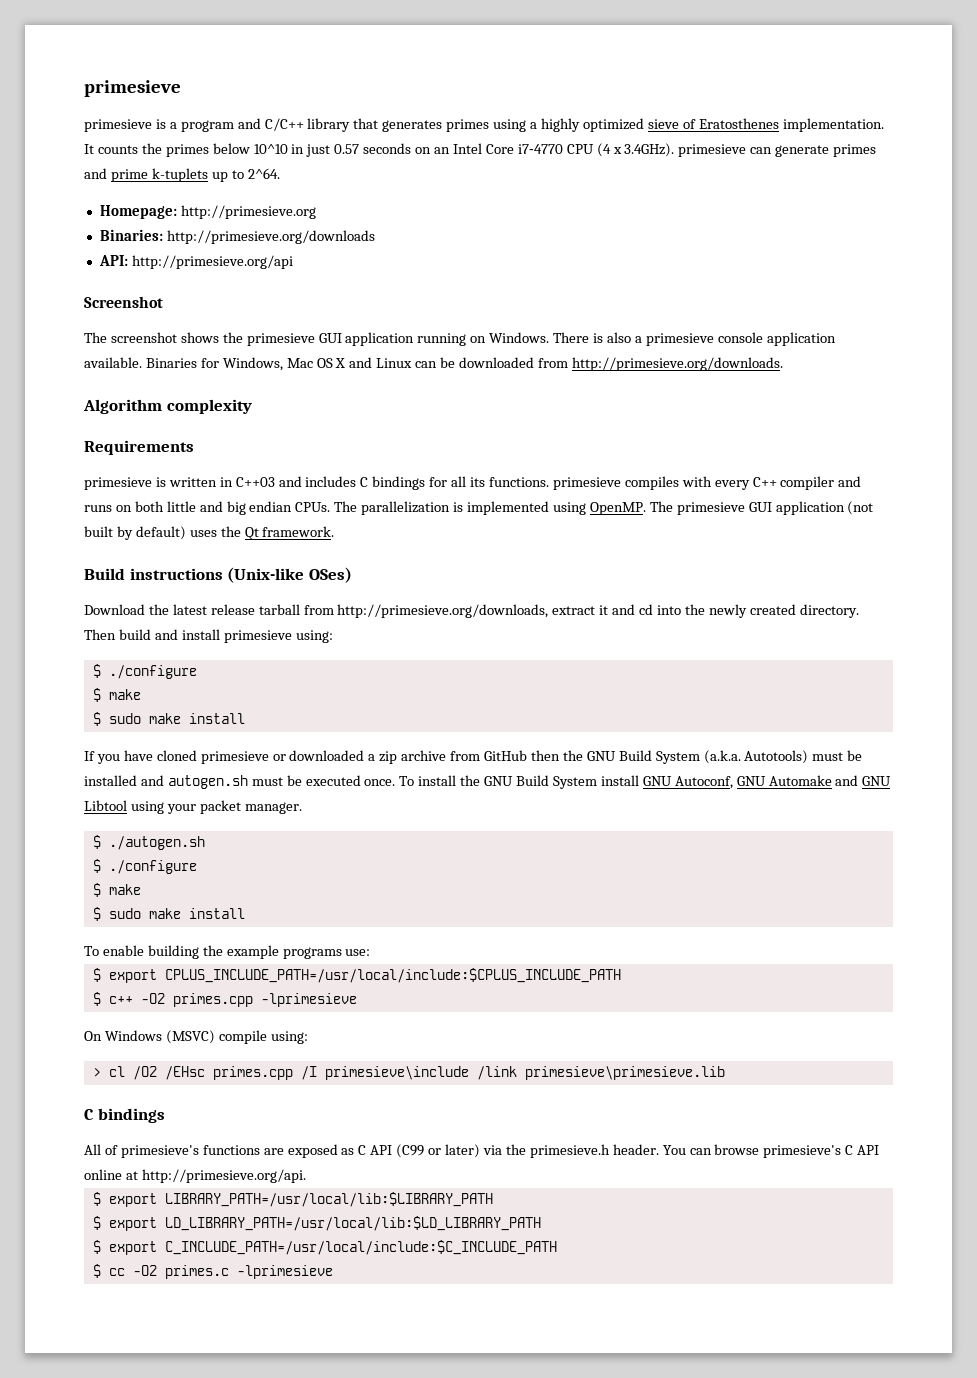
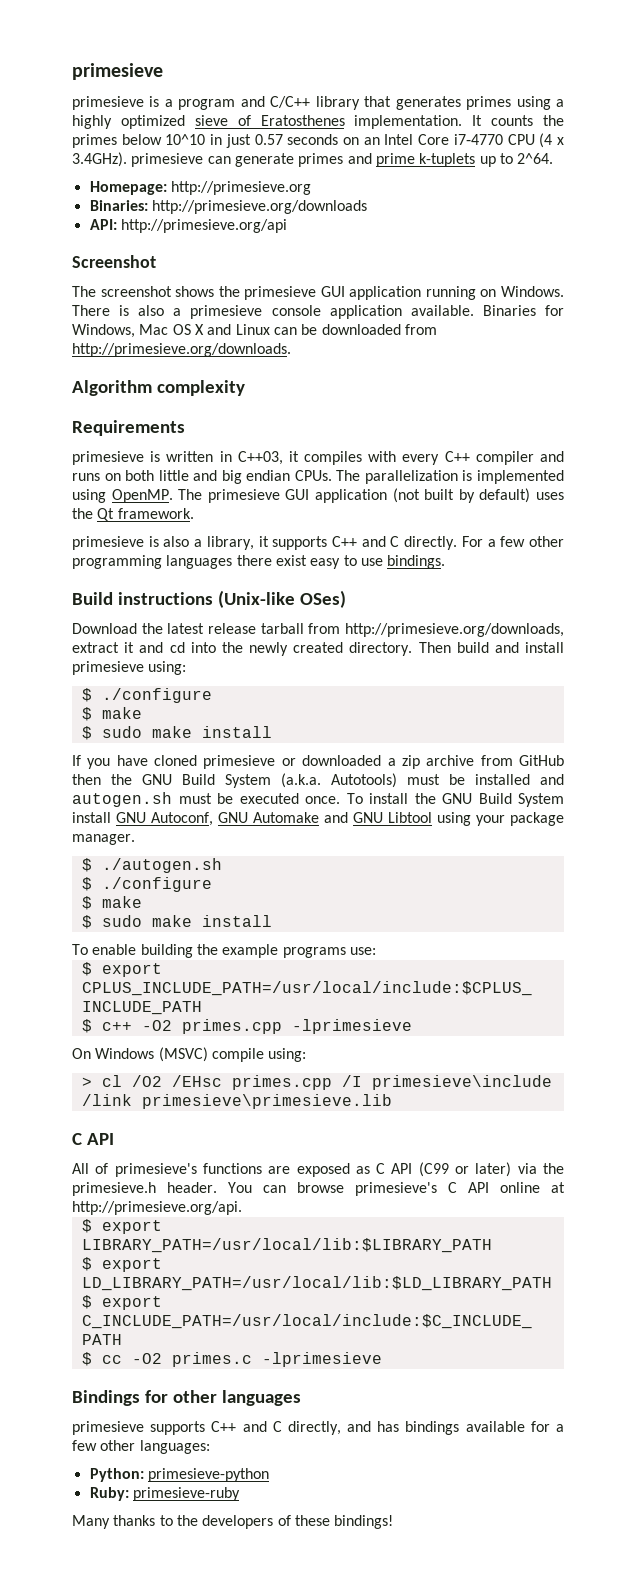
[235,476,621,490] C++03 and includes C bindings for all its functions. primesieve -> [237,451,299,465] C++03, it
(335, 531) none -> [72,536,564,550] [72,555,446,569] // primesieve is also a library, it supports C++ and C directly. For a few other programming languages there exist easy to use bindings.
[199,800,241,814] packet -> [510,812,564,826] package
[97,1108,165,1123] bindings -> [86,1133,114,1145] API
(333, 1272) none -> [72,1390,301,1406] [72,1421,564,1435] [72,1440,210,1454] [89,1468,269,1482] [89,1487,240,1501] [72,1515,394,1529] // Bindings for other languages // primesieve supports C++ and C directly, and has bindings available for a few other languages: // Python: primesieve-python // Ruby: primesieve-ruby // Many thanks to the developers of these bindings!

